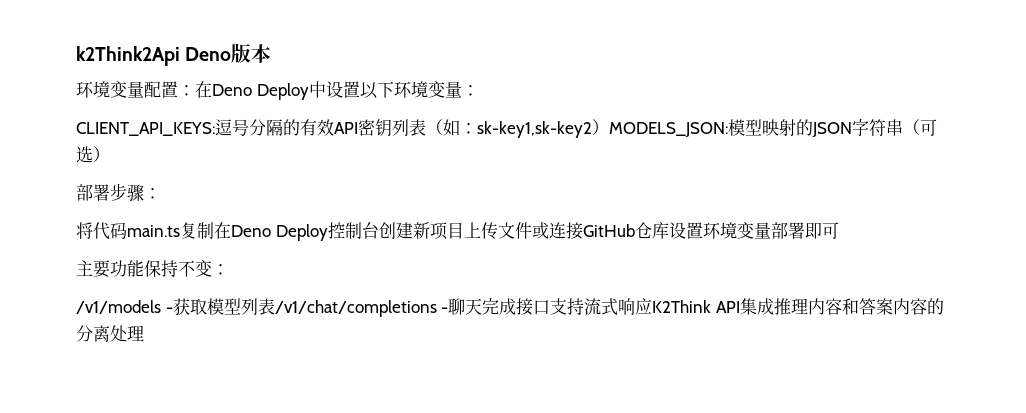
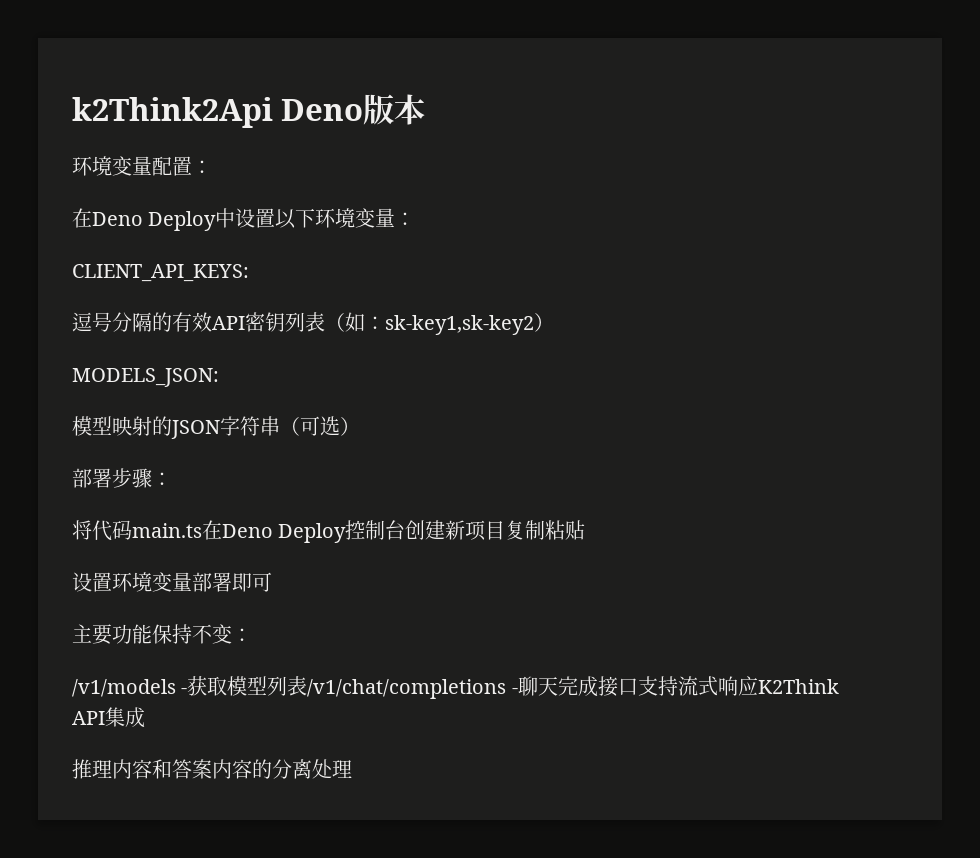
(195, 90) none -> (212, 167) //
(215, 129) none -> (249, 273) //
(609, 127) none -> (554, 322) //
(728, 129) none -> (219, 377) //
[180,222,214,239] 复制 -> (202, 530) none
[463,222,669,240] 上传文件或连接GitHub仓库 -> [505,520,586,540] 复制粘贴 //
(774, 306) none -> (145, 717) //

